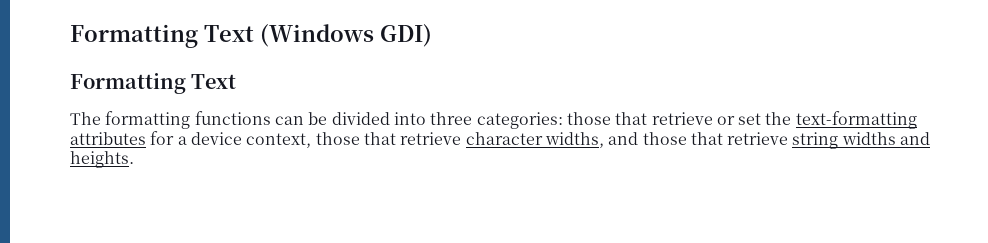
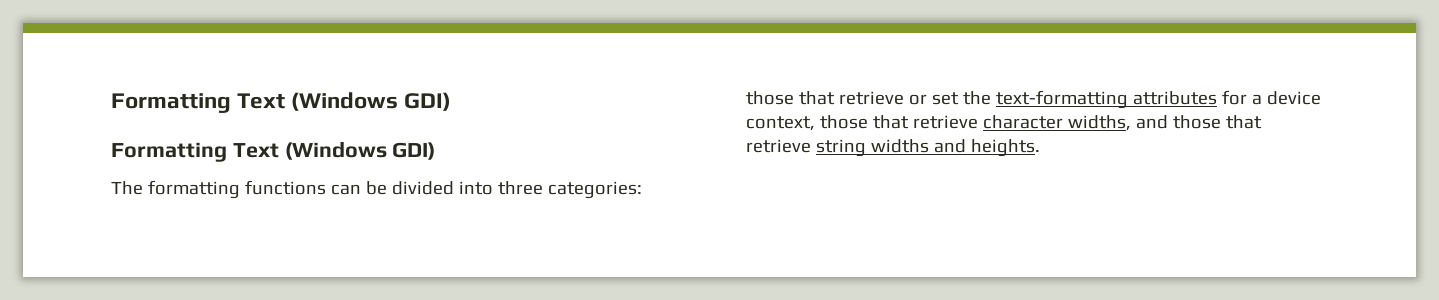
(237, 81) none -> [284,141,436,160] (Windows GDI)

